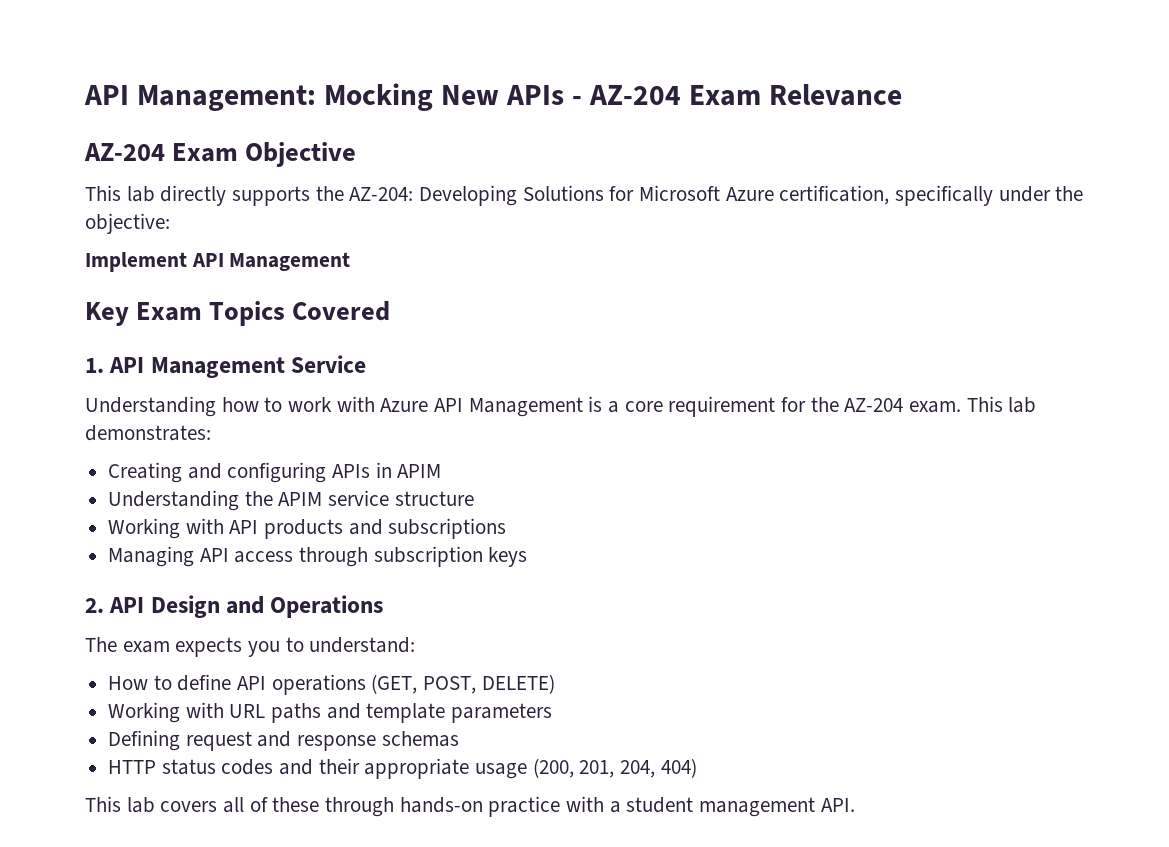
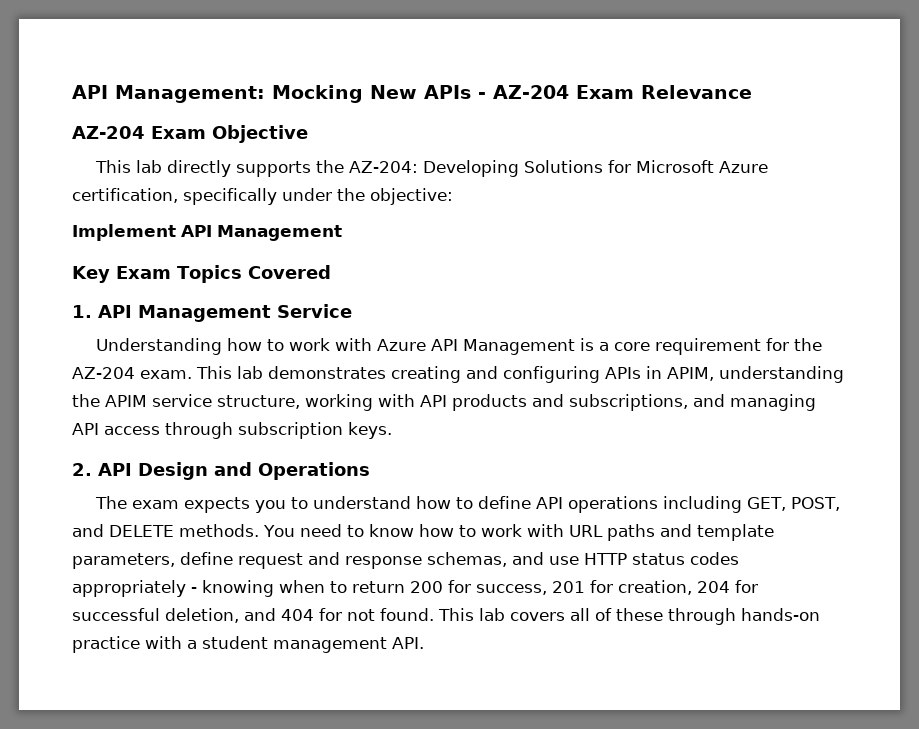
[85,425,211,441] [108,462,183,483] demonstrates: // Creating -> [268,366,461,383] demonstrates creating
[397,464,442,478] [108,490,240,511] APIM // Understanding -> [667,366,844,383] APIM, understanding
[394,491,474,506] [108,518,181,539] structure // Working -> [217,394,373,411] structure, working
[388,518,507,539] [108,546,195,567] subscriptions // Managing -> [569,394,816,411] subscriptions, and managing
[488,547,528,567] keys -> [348,422,392,439] keys.
[309,637,416,653] [108,676,149,690] understand: // How -> [312,496,451,509] understand how
[371,674,555,694] [108,702,181,723] (GET, POST, DELETE) // Working -> [662,496,840,513] [72,524,522,537] including GET, POST, and DELETE methods. You need to know how to work
[451,703,553,723] [108,730,181,751] parameters // Defining -> [72,552,233,569] parameters, define
[381,731,459,747] [108,758,697,779] schemas // HTTP status codes and their appropriate usage (200, 201, 204, 404) // -> [427,552,739,567] [72,580,758,597] [72,608,434,623] schemas, and use HTTP status codes appropriately - knowing when to return 200 for success, 201 for creation, 204 for successful deletion, and 404 for not found.

